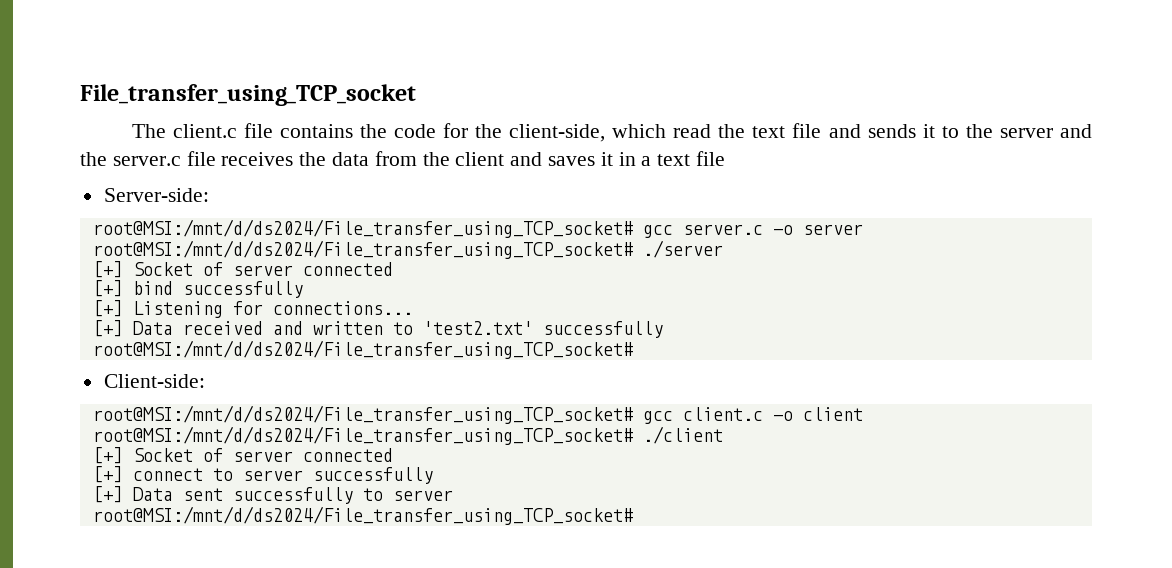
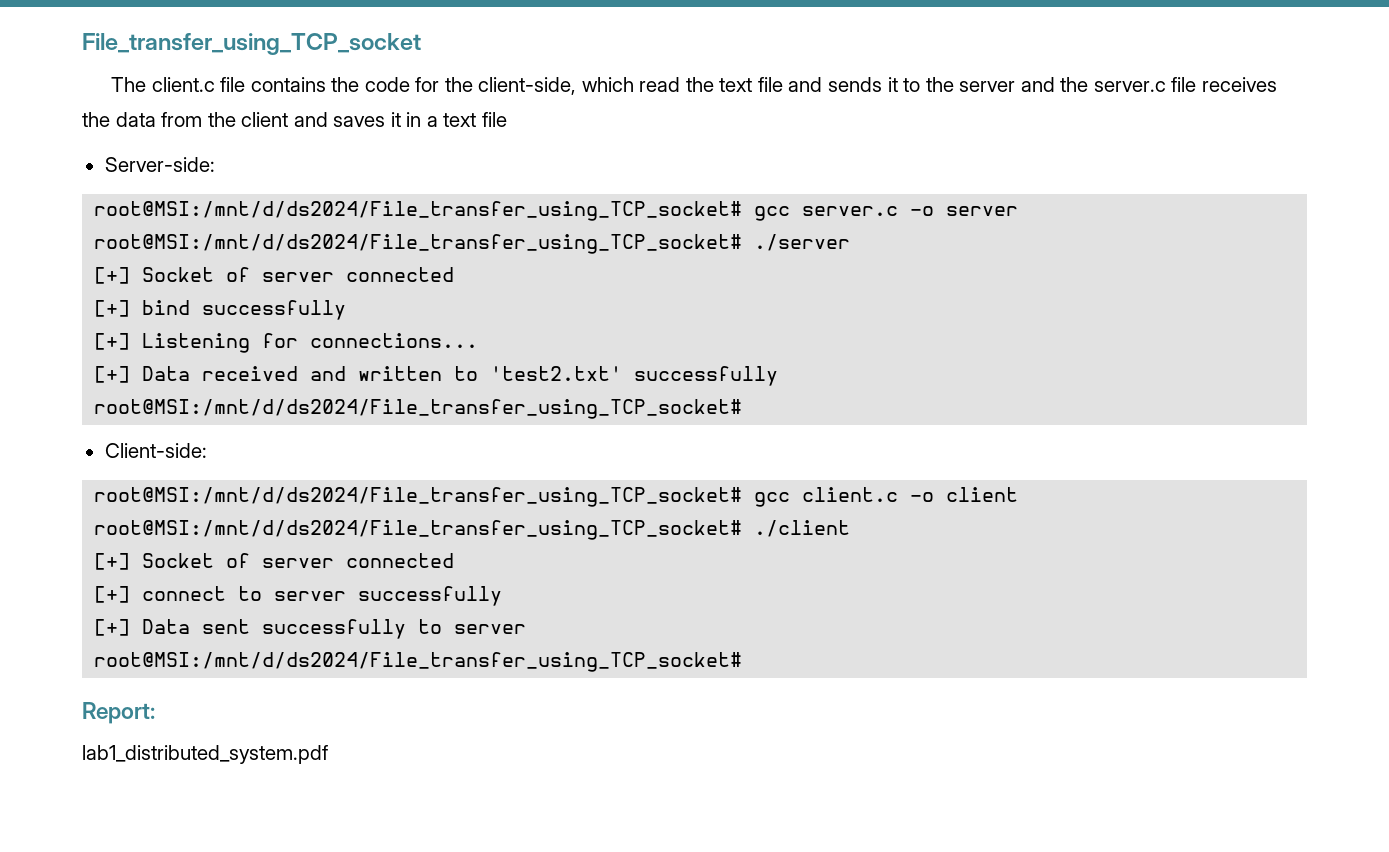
(633, 515) none -> [82,702,155,724] [82,745,328,764] // Report: // lab1_distributed_system.pdf

